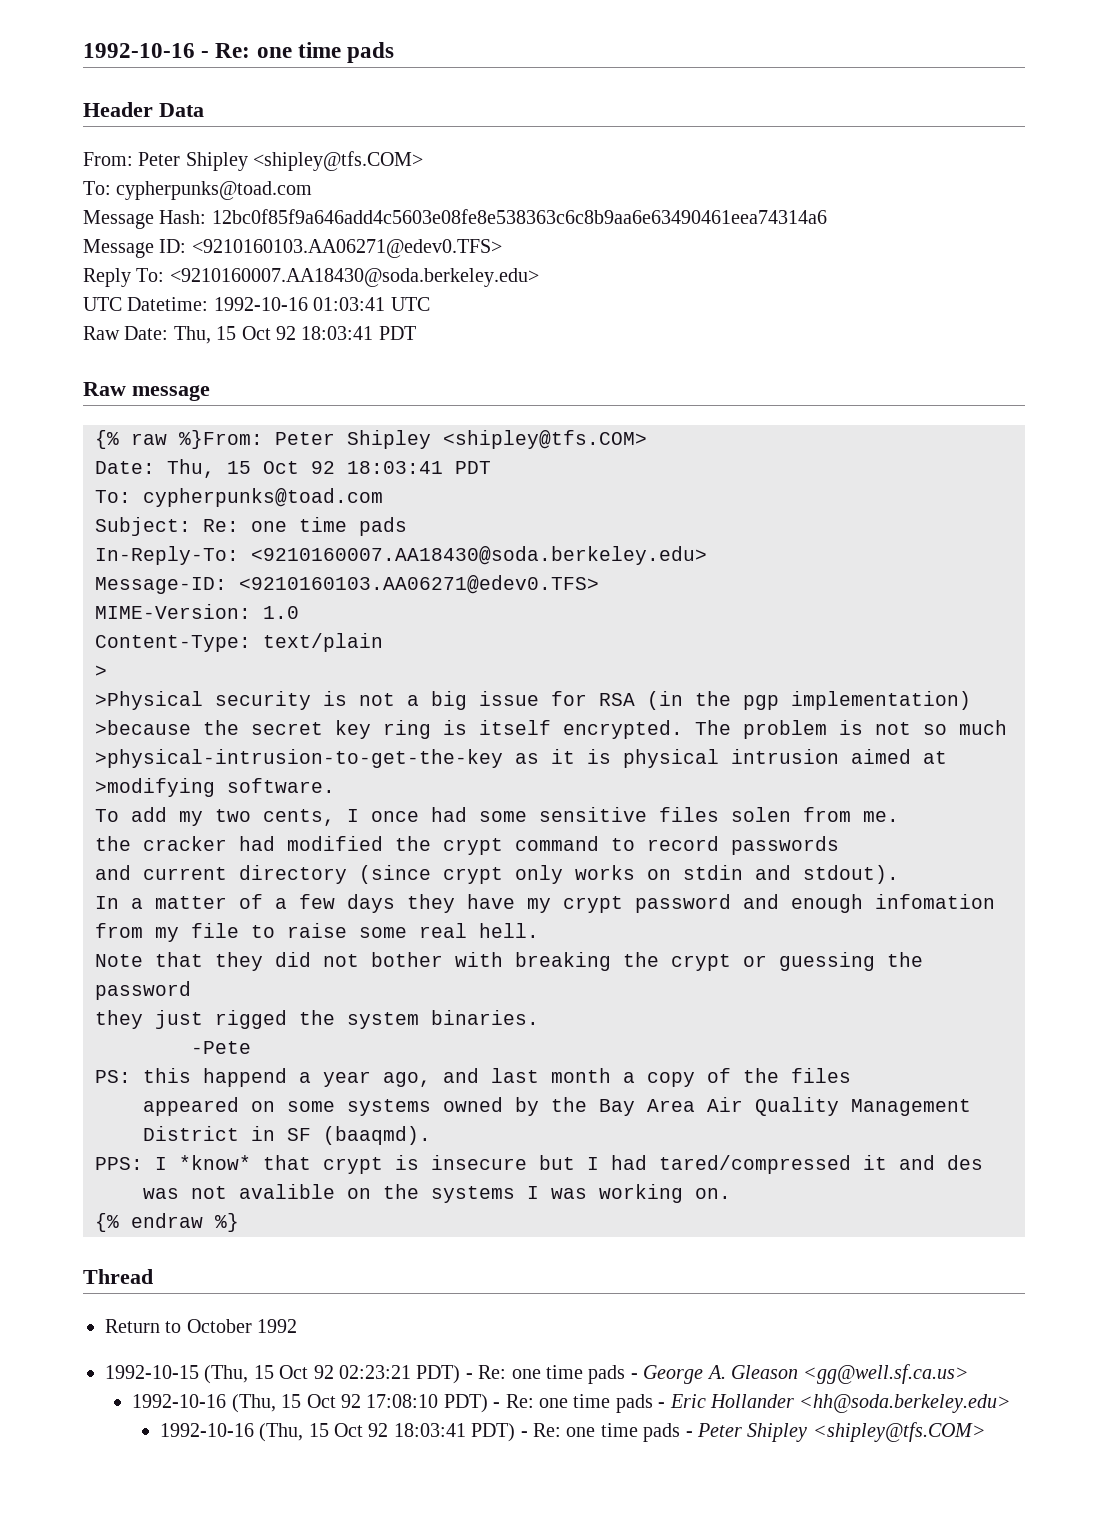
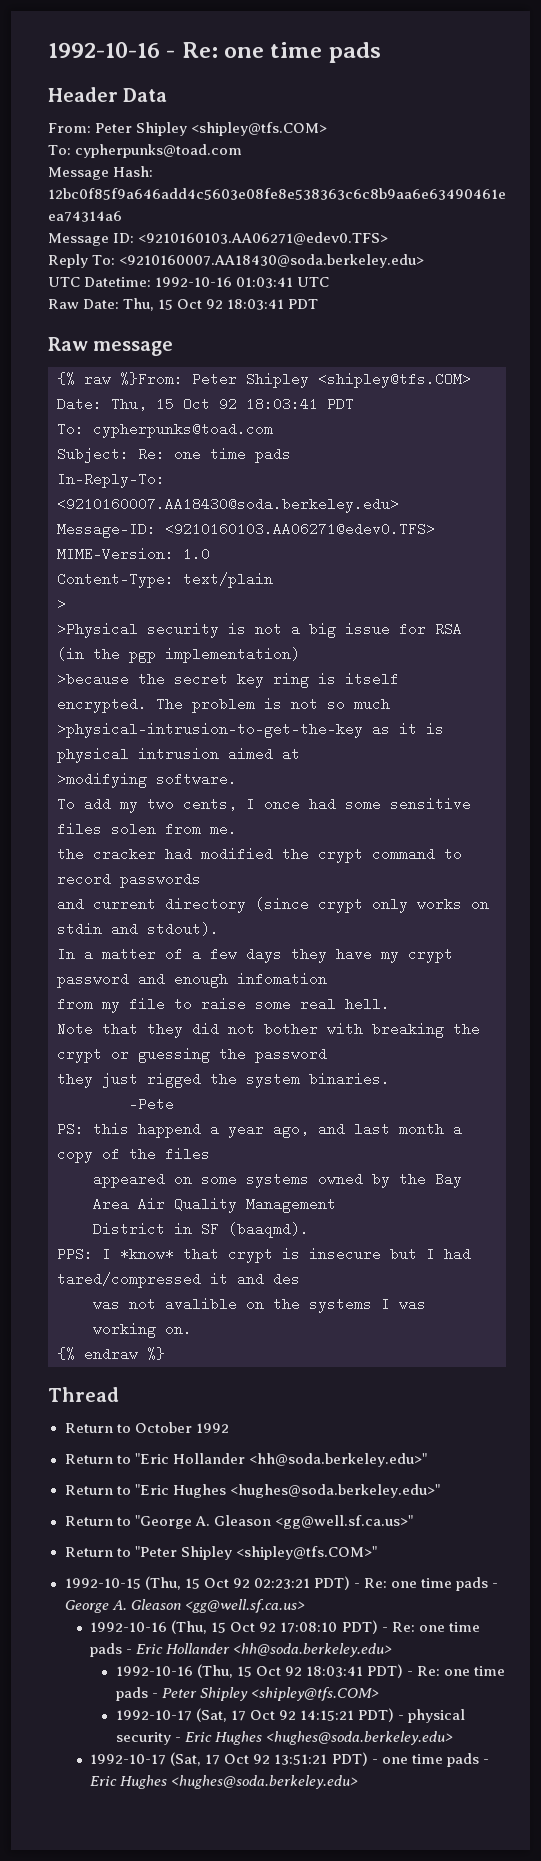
(298, 1326) none -> [64,1453,427,1467] [64,1484,440,1498] [64,1515,413,1529] [64,1546,377,1560] // Return to "Eric Hollander <hh@soda.berkeley.edu>" // Return to "Eric Hughes <hughes@soda.berkeley.edu>" // Return to "George A. Gleason <gg@well.sf.ca.us>" // Return to "Peter Shipley <shipley@tfs.COM>"
(986, 1432) none -> [115,1708,466,1723] [115,1731,454,1745] [90,1752,489,1767] [90,1775,359,1789] // 1992-10-17 (Sat, 17 Oct 92 14:15:21 PDT) - physical security - Eric Hughes <hughes@soda.berkeley.edu> // 1992-10-17 (Sat, 17 Oct 92 13:51:21 PDT) - one time pads - Eric Hughes <hughes@soda.berkeley.edu>

